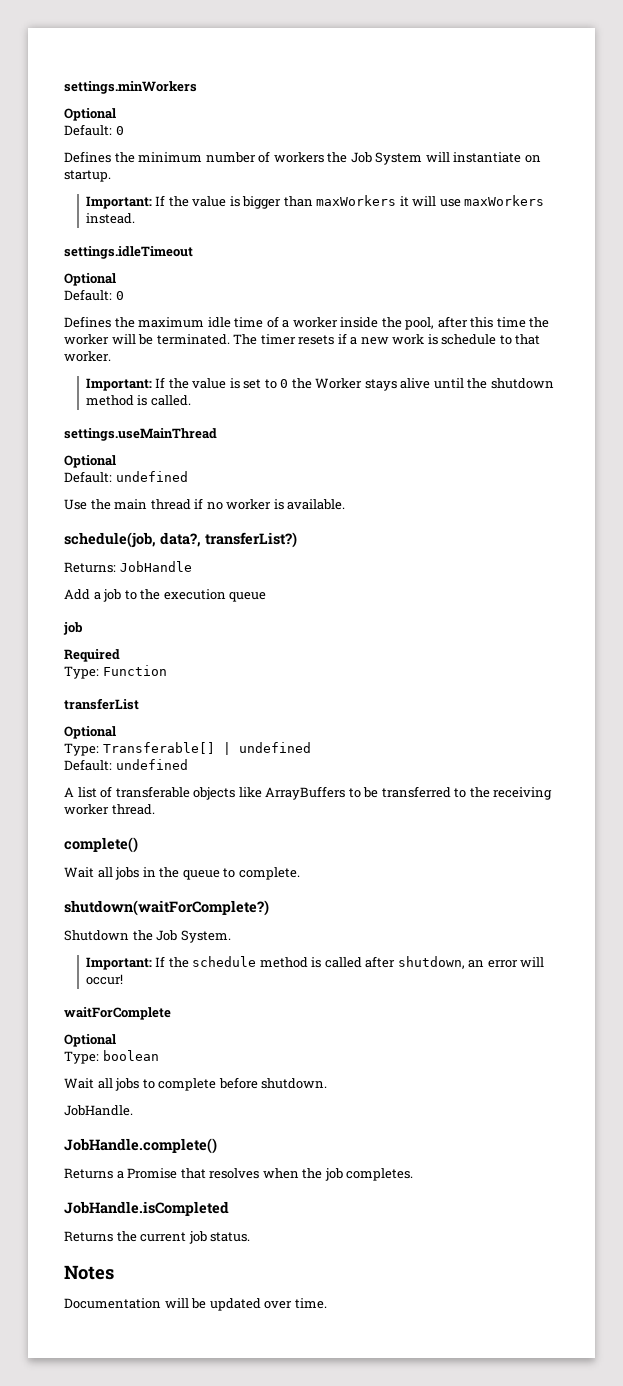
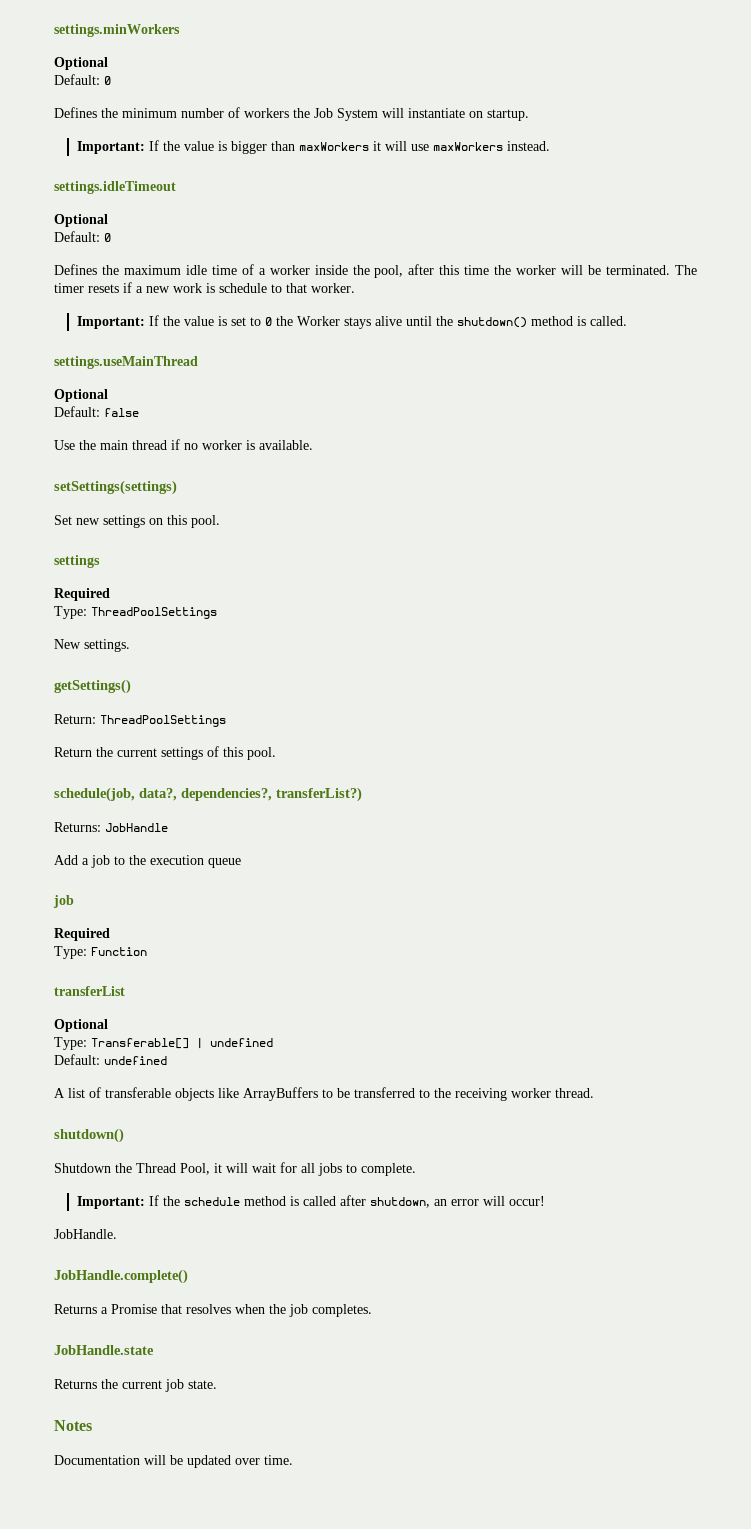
[491,378,555,389] shutdown -> [457,317,528,328] shutdown()
[115,471,188,482] undefined -> [104,408,139,417] false
(346, 504) none -> [54,480,177,495] [54,515,220,528] [54,555,100,568] [54,588,110,601] [54,606,217,619] [54,639,130,652] [54,679,131,694] [54,714,226,727] [54,746,276,760] // setSettings(settings) // Set new settings on this pool. // settings // Required // Type: ThreadPoolSettings // New settings. // getSettings() // Return: ThreadPoolSettings // Return the current settings of this pool.
(201, 539) none -> [181,788,272,801] dependencies?,
[64,837,138,853] [64,867,300,880] [64,900,269,916] [64,930,231,943] complete() // Wait all jobs in the queue to complete. // shutdown(waitForComplete?) // Shutdown the Job System. -> [54,1128,124,1143] [54,1162,416,1176] shutdown() // Shutdown the Thread Pool, it will wait for all jobs to complete.
[64,1007,171,1020] [64,1034,116,1047] [64,1050,159,1064] [64,1077,328,1091] // waitForComplete // Optional // Type: boolean // Wait all jobs to complete before shutdown. -> (546, 1201) none
[64,1201,229,1216] JobHandle.isCompleted -> [54,1345,154,1355] JobHandle.state
[210,1232,251,1242] status. -> [188,1380,217,1389] state.

